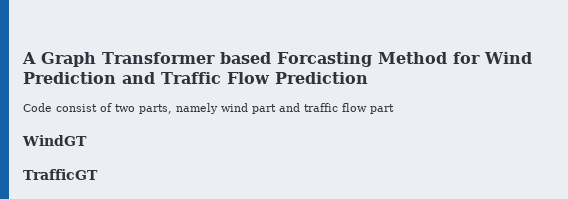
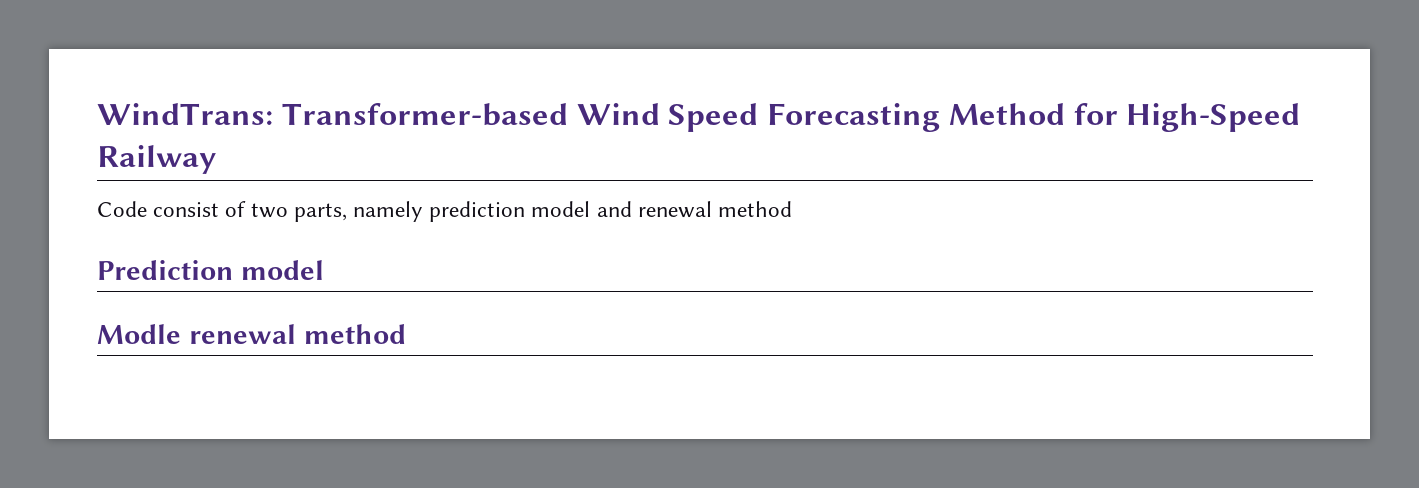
[22,52,532,67] [23,72,368,84] A Graph Transformer based Forcasting Method for Wind Prediction and Traffic Flow Prediction -> [97,103,1301,132] [97,145,217,174] WindTrans: Transformer-based Wind Speed Forecasting Method for High-Speed Railway
[221,103,394,114] [22,135,87,146] [23,169,98,180] wind part and traffic flow part // WindGT // TrafficGT -> [429,201,793,222] [97,260,324,280] [97,324,406,344] prediction model and renewal method // Prediction model // Modle renewal method

